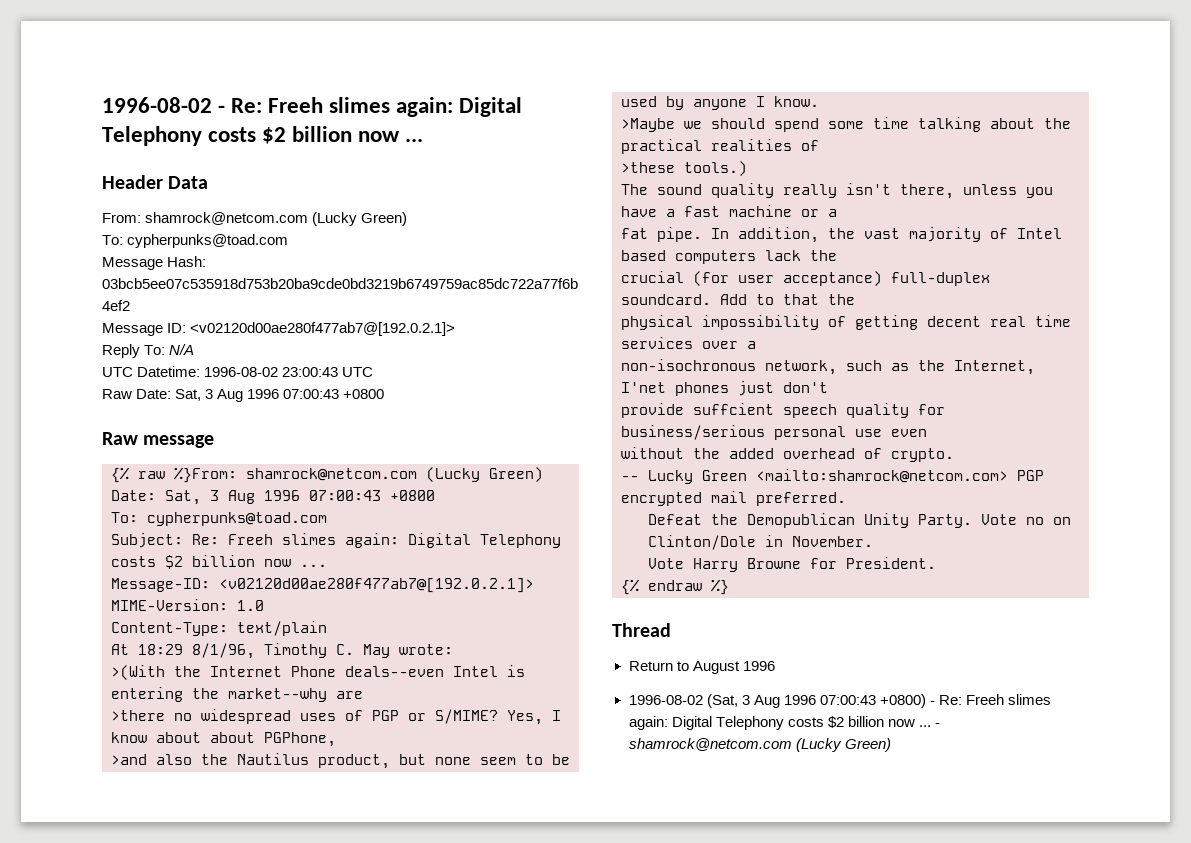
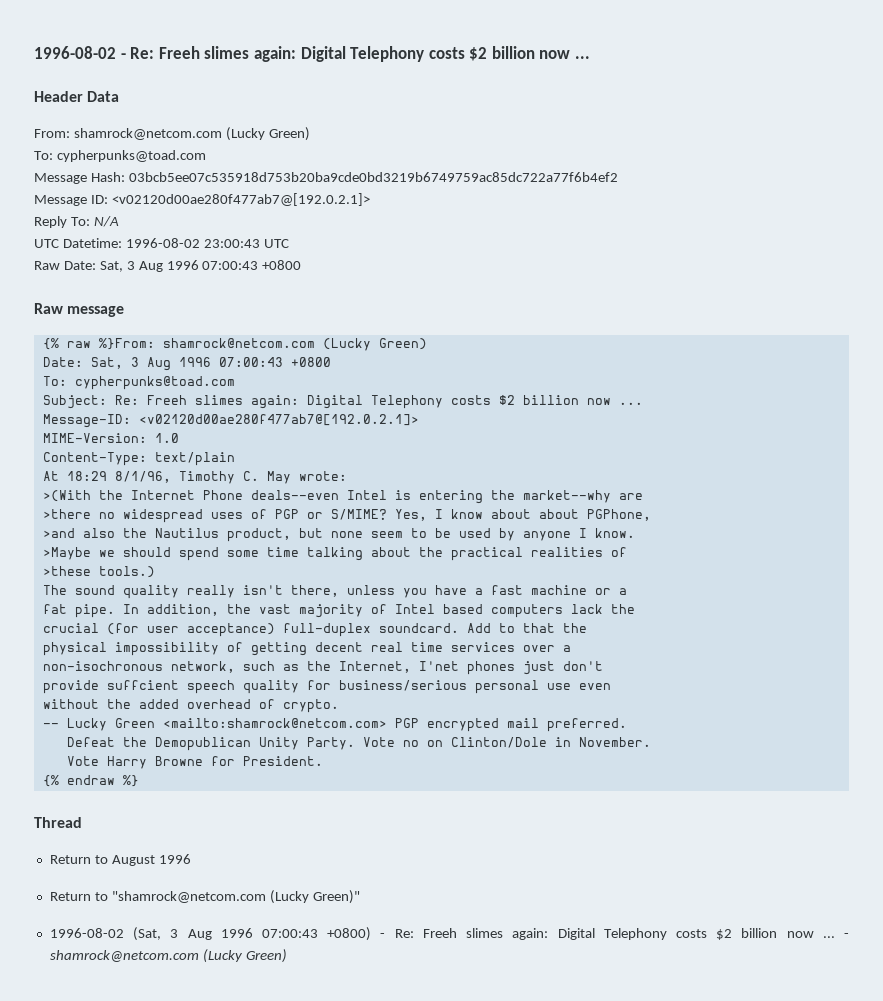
(775, 666) none -> [49,890,360,904] // Return to "shamrock@netcom.com (Lucky Green)"

